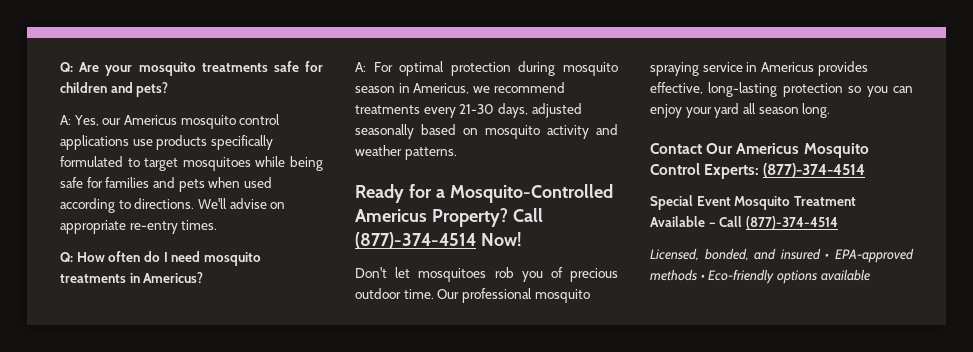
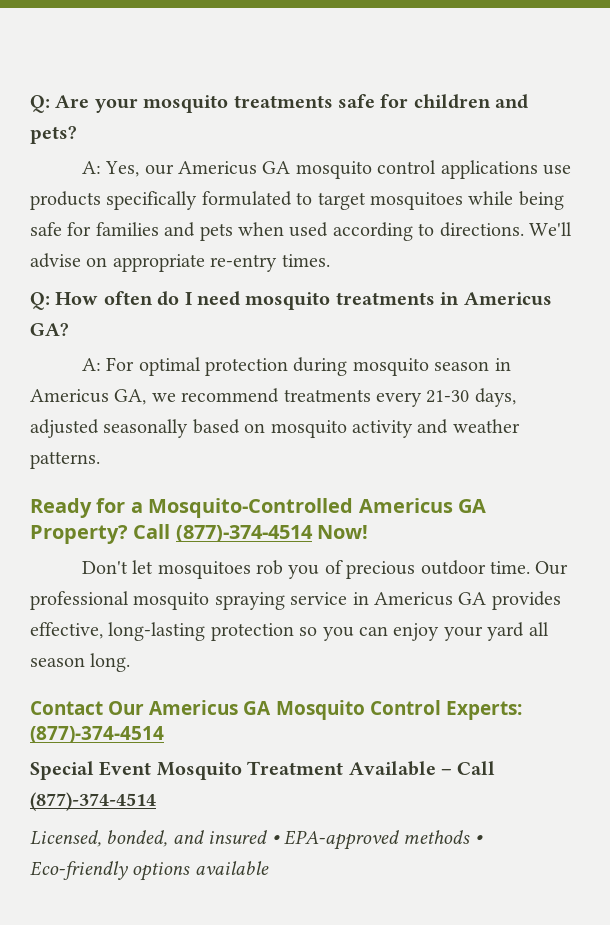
(177, 120) none -> [262,161,291,174] GA
[143,272,204,283] Americus? -> [463,292,552,306] [30,323,69,336] Americus GA?
[413,83,470,94] Americus, -> [30,389,147,405] Americus GA,
(427, 215) none -> [458,499,486,513] GA
(814, 67) none -> [458,592,487,605] GA
(800, 148) none -> [243,701,272,715] GA

